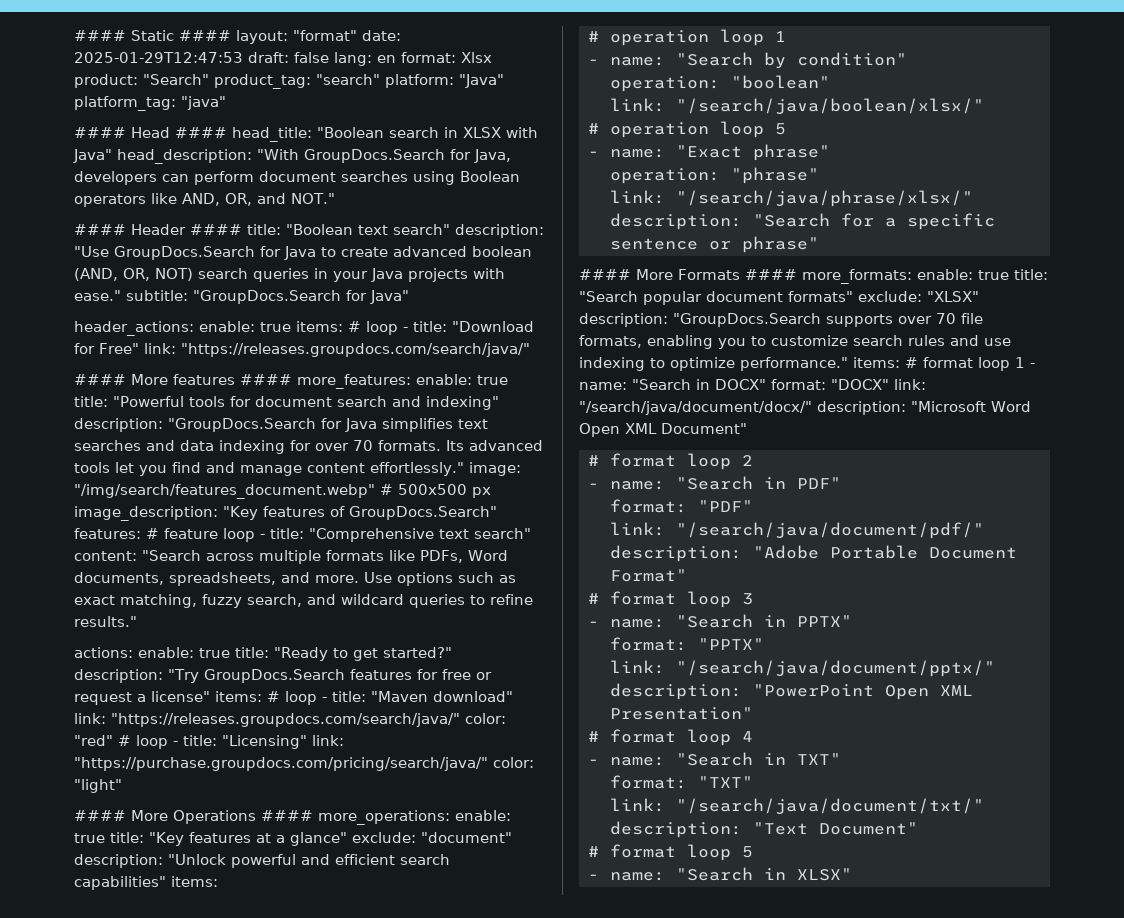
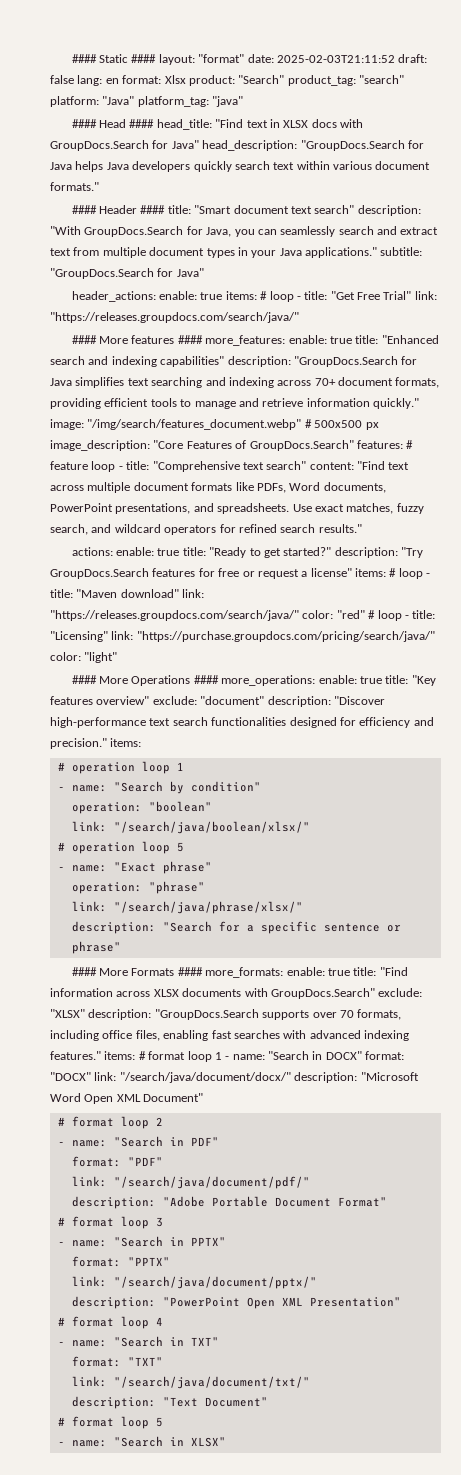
[74,52,243,63] 2025-01-29T12:47:53 -> [276,55,395,63] 2025-02-03T21:11:52
[317,127,538,138] [73,149,511,164] [74,171,520,185] [74,193,335,207] "Boolean search in XLSX with Java" head_description: "With GroupDocs.Search for Java, developers can perform document searches using Boolean operators like AND, OR, and NOT." -> [215,119,364,128] [50,140,424,151] [50,161,431,172] [50,182,99,191] "Find text in XLSX docs with GroupDocs.Search for Java" head_description: "GroupDocs.Search for Java helps Java developers quickly search text within various document formats."
[286,224,353,235] "Boolean -> [194,205,289,214] "Smart document
[74,246,532,260] [74,268,505,282] [74,290,121,301] "Use GroupDocs.Search for Java to create advanced boolean (AND, OR, NOT) search queries in your Java projects with ease." -> [50,226,439,237] [50,247,377,258] "With GroupDocs.Search for Java, you can seamlessly search and extract text from multiple document types in your Java applications."
[452,321,534,332] [74,343,139,354] "Download for Free" -> [330,291,412,300] "Get Free Trial"
[113,396,499,410] "Powerful tools for document search and indexing" -> [381,335,439,344] [50,356,225,367] "Enhanced search and indexing capabilities"
[74,440,543,454] [74,462,464,476] searches and data indexing for over 70 formats. Its advanced tools let you find and manage content effortlessly." -> [151,377,440,388] [50,398,419,409] searching and indexing across 70+ document formats, providing efficient tools to manage and retrieve information quickly."
[223,506,325,520] "Key features -> [153,440,232,449] "Core Features
[142,550,201,561] "Search -> [357,461,410,470] "Find text
(321, 557) none -> [133,482,189,491] document
[169,572,516,586] [74,594,533,608] spreadsheets, and more. Use options such as exact matching, fuzzy search, and wildcard queries to refine -> [50,503,424,514] [50,524,316,535] PowerPoint presentations, and spreadsheets. Use exact matches, fuzzy search, and wildcard operators for refined search
[256,832,512,846] [74,854,450,868] [74,876,166,890] at a glance" exclude: "document" description: "Unlock powerful and efficient search capabilities" -> [96,696,385,707] [50,717,434,728] [50,738,107,749] overview" exclude: "document" description: "Discover high-performance text search functionalities designed for efficiency and precision."
[579,291,853,305] "Search popular document formats" -> [379,967,408,976] [50,988,375,999] "Find information across XLSX documents with GroupDocs.Search"
[961,313,983,324] [579,335,1011,349] [579,357,848,371] file formats, enabling you to customize search rules and use indexing to optimize performance." -> [357,1009,402,1020] [50,1030,409,1041] [50,1051,101,1060] formats, including office files, enabling fast searches with advanced indexing features."

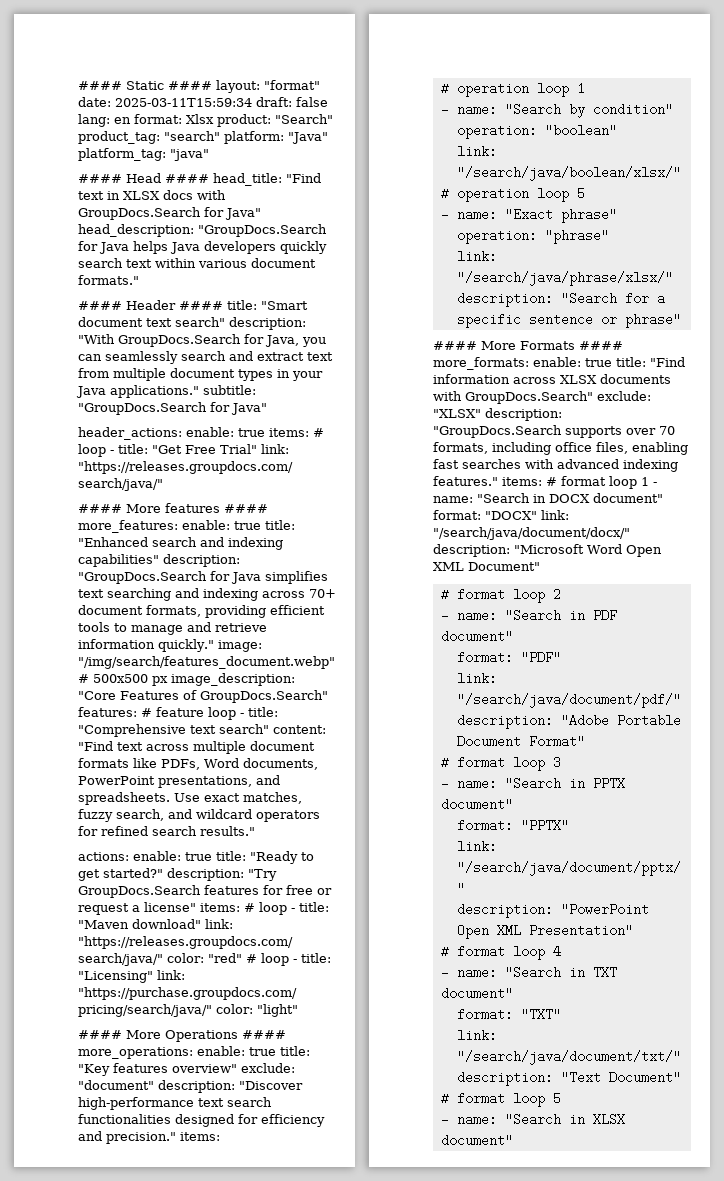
[276,55,395,63] 2025-02-03T21:11:52 -> [115,98,252,107] 2025-03-11T15:59:34
[325,1051,362,1060] DOCX" -> [549,493,663,503] DOCX document"
[190,1137,219,1146] PDF" -> [592,609,617,622] [440,630,513,643] PDF document"
[190,1237,226,1246] PPTX" -> [592,777,625,790] [440,798,513,811] PPTX document"
[190,1337,219,1346] TXT" -> [592,966,617,979] [440,987,513,1000] TXT document"
[190,1437,226,1447] XLSX" -> [592,1113,625,1126] [440,1134,513,1147] XLSX document"

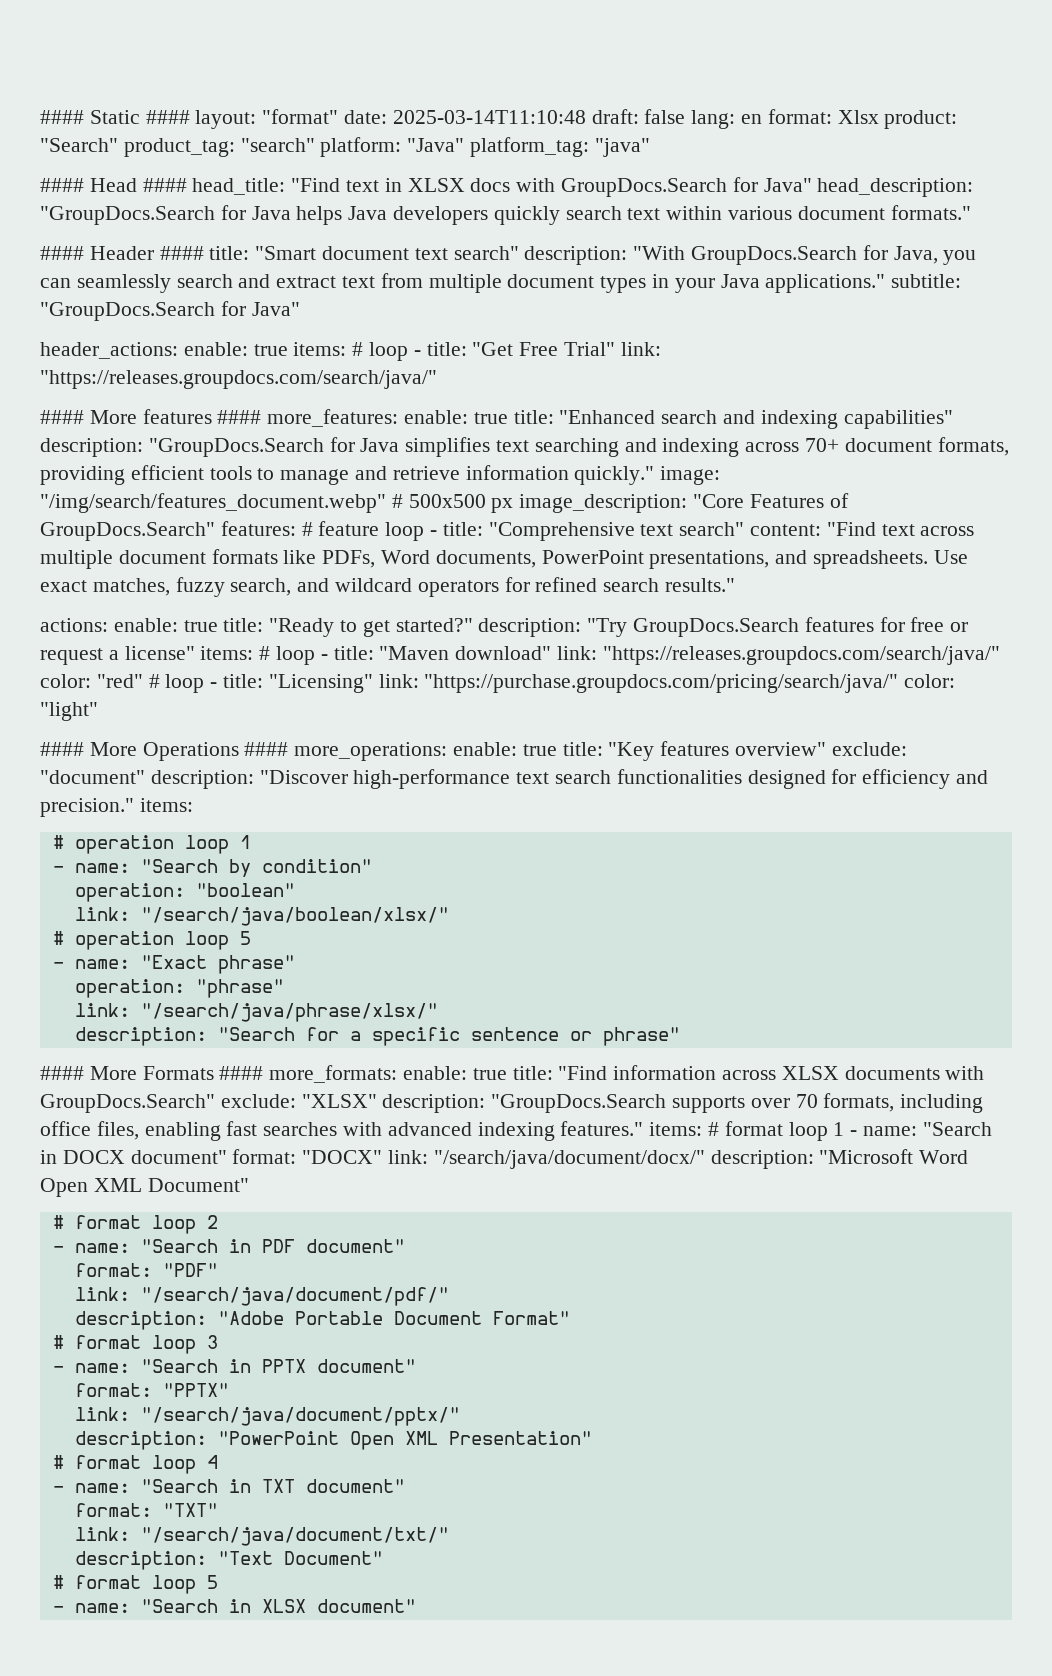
[115,98,252,107] 2025-03-11T15:59:34 -> [392,110,586,124] 2025-03-14T11:10:48

